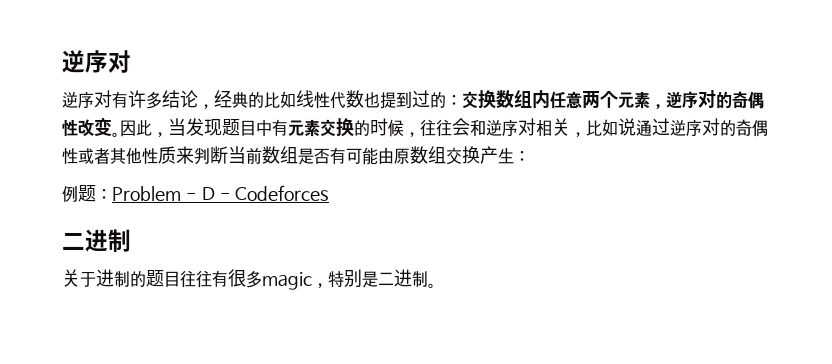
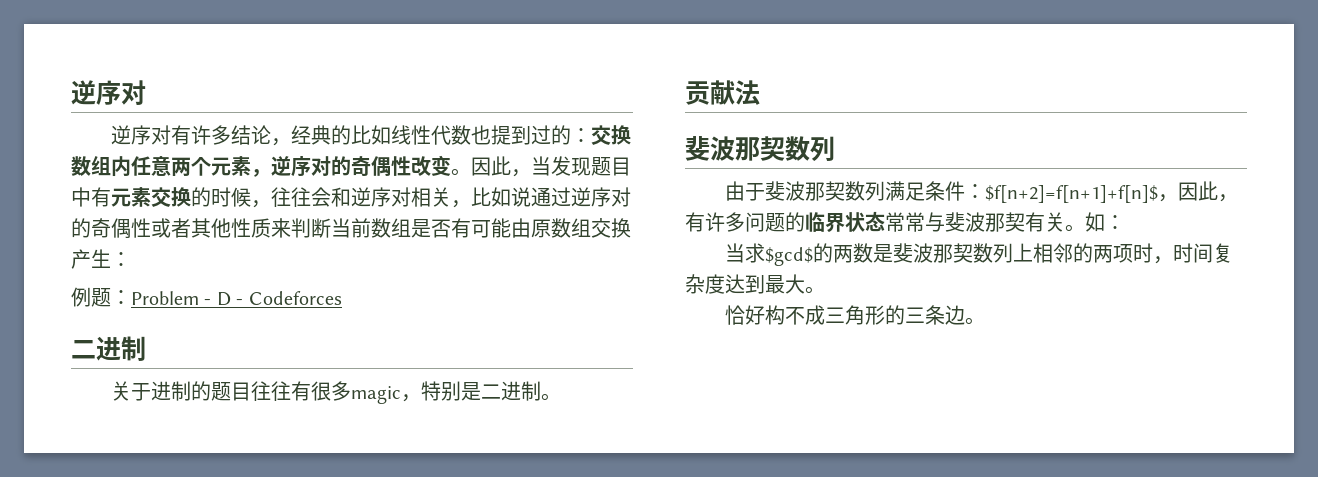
(436, 285) none -> [685,80,760,105] [685,136,835,162] [724,181,1238,203] [685,211,1125,233] [724,243,1233,266] [685,274,825,294] [724,305,985,325] // 贡献法 // 斐波那契数列 // 由于斐波那契数列满足条件：$f[n+2]=f[n+1]+f[n]$，因此，有许多问题的临界状态常常与斐波那契有关。如： // 当求$gcd$的两数是斐波那契数列上相邻的两项时，时间复杂度达到最大。 // 恰好构不成三角形的三条边。

